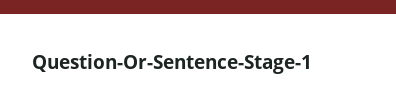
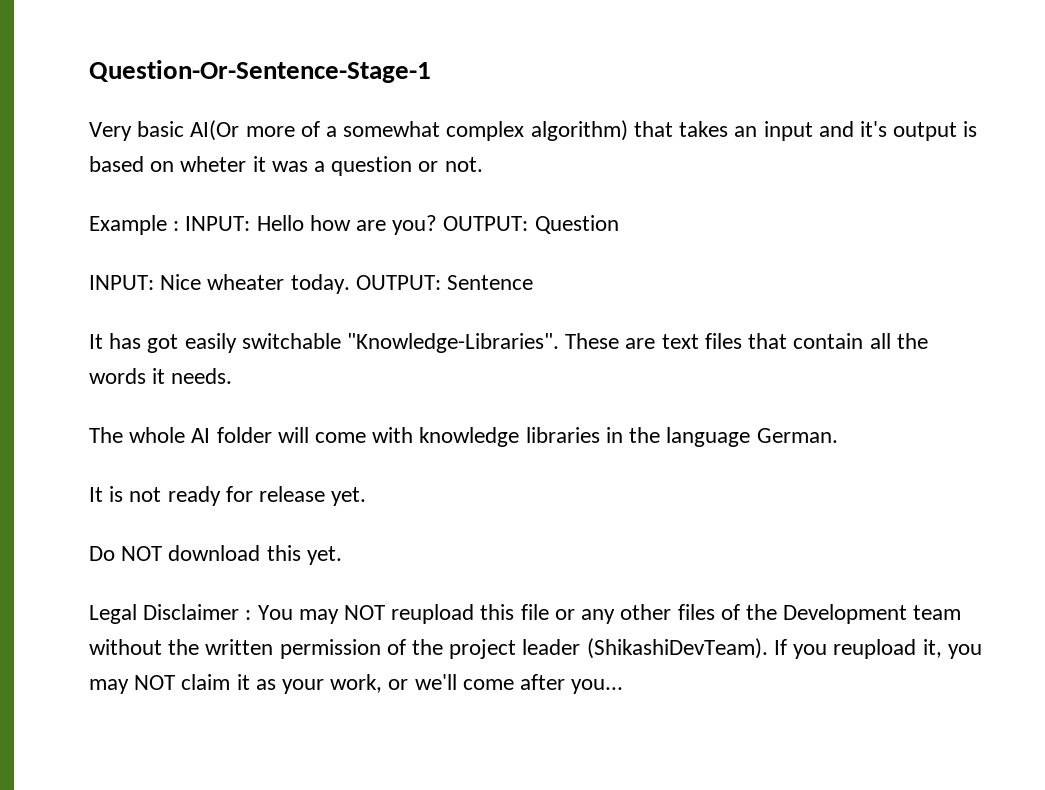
(312, 64) none -> [89,120,978,141] [89,156,483,176] [89,215,619,235] [89,274,534,294] [89,333,928,353] [89,368,233,384] [89,427,838,447] [89,486,367,506] [89,545,342,565] [89,604,962,624] [89,638,982,659] [89,674,624,694] // Very basic AI(Or more of a somewhat complex algorithm) that takes an input and it's output is based on wheter it was a question or not. // Example : INPUT: Hello how are you? OUTPUT: Question // INPUT: Nice wheater today. OUTPUT: Sentence // It has got easily switchable "Knowledge-Libraries". These are text files that contain all the words it needs. // The whole AI folder will come with knowledge libraries in the language German. // It is not ready for release yet. // Do NOT download this yet. // Legal Disclaimer : You may NOT reupload this file or any other files of the Development team without the written permission of the project leader (ShikashiDevTeam). If you reupload it, you may NOT claim it as your work, or we'll come after you...

